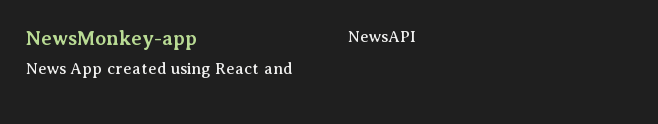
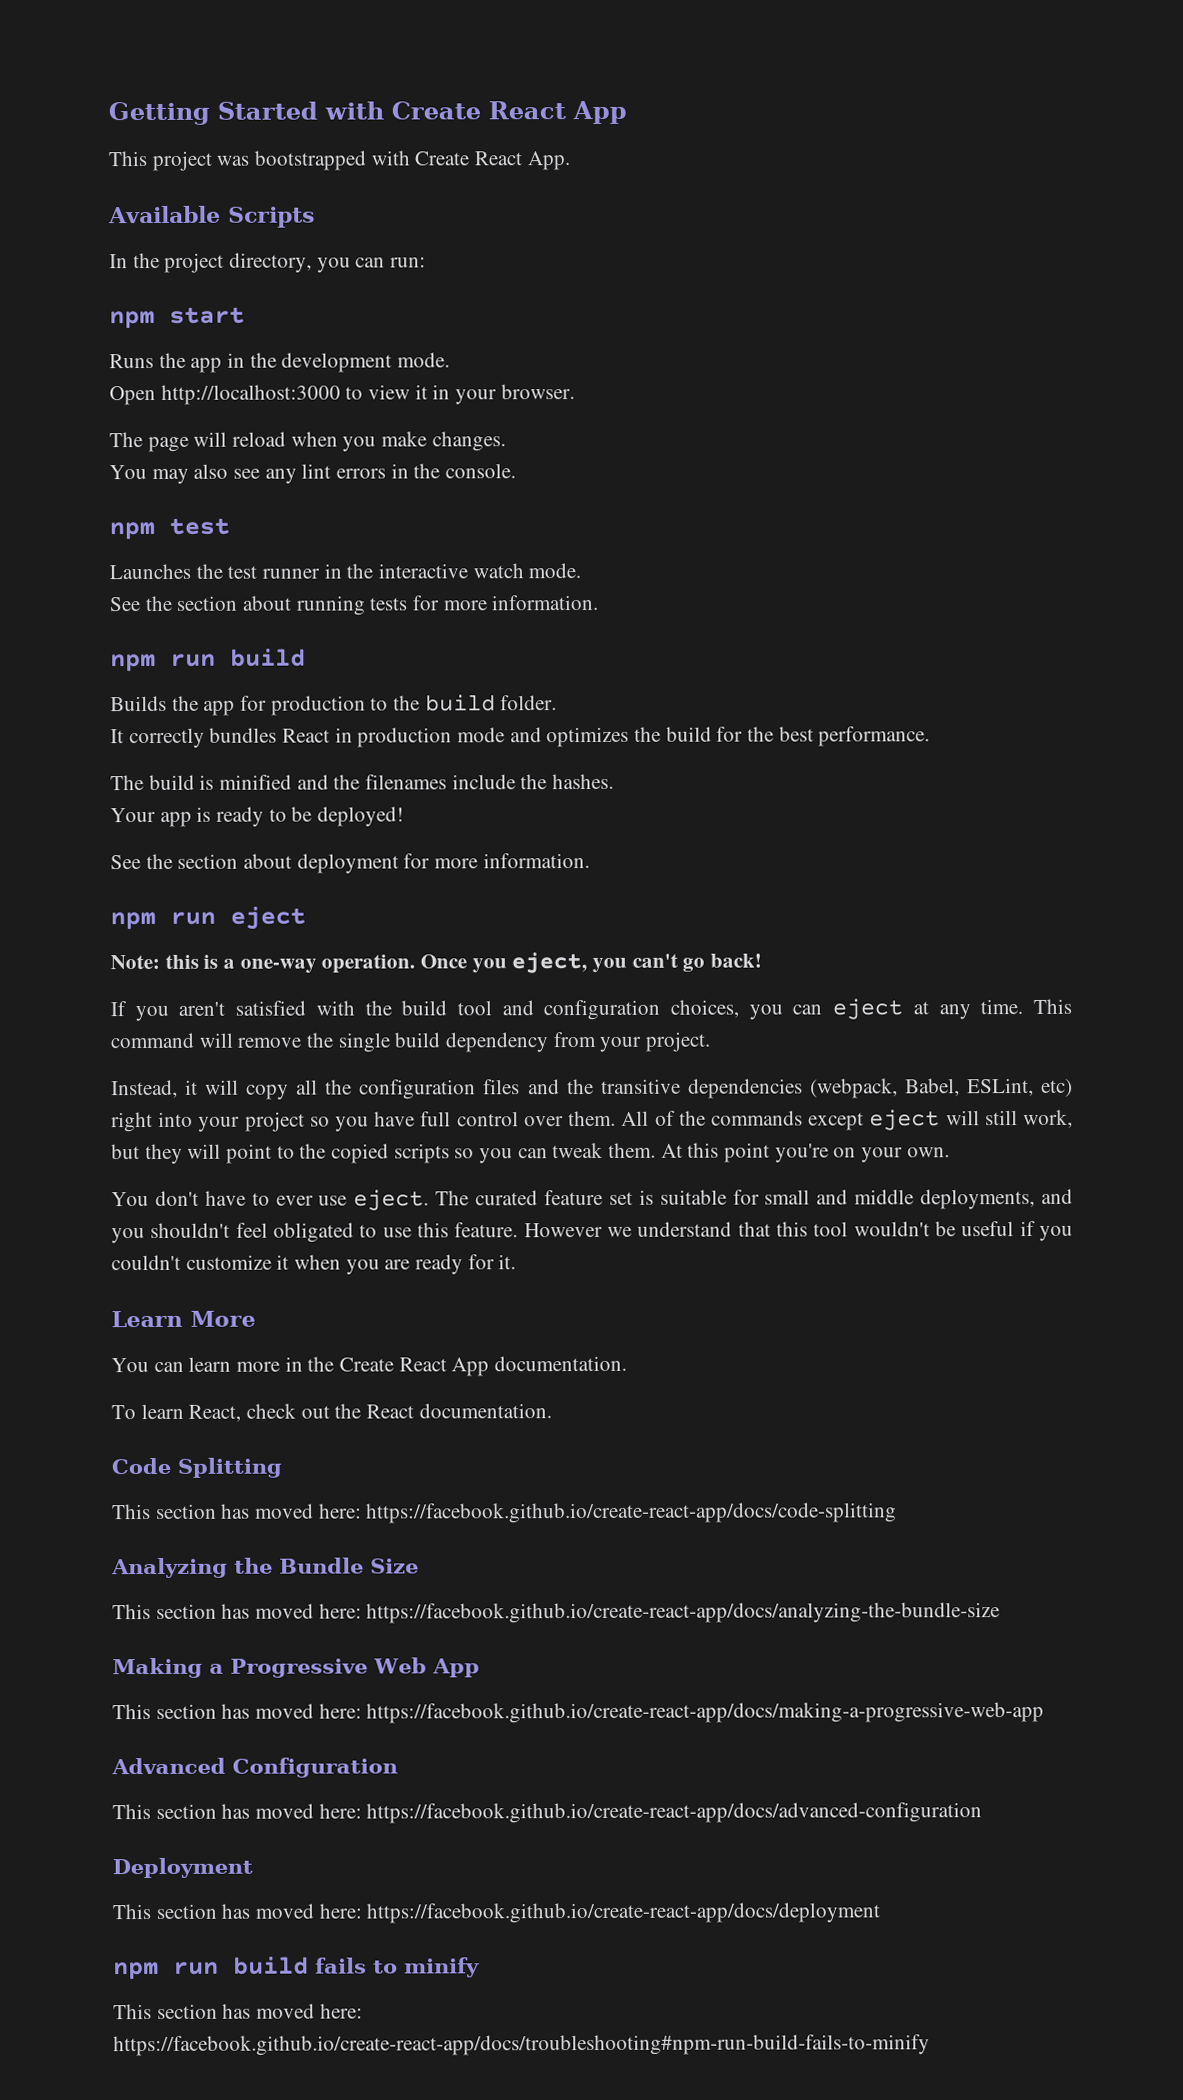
[26,30,197,50] [26,62,293,78] [348,31,416,42] NewsMonkey-app // News App created using React and NewsAPI -> [108,100,627,126] [108,150,571,171] [108,205,315,228] [109,252,427,273] [109,306,245,329] [109,352,451,373] [109,384,575,406] [109,431,506,453] [109,463,517,484] [109,517,230,540] [109,563,582,580] [109,594,600,616] [110,648,306,672] [110,694,558,716] [110,726,931,749] [110,773,615,791] [110,806,405,827] [110,853,590,874] [110,906,306,930] [110,952,763,974] [110,998,1073,1022] [110,1031,712,1053] [111,1077,1073,1100] [111,1109,1073,1133] [111,1142,950,1165] [111,1188,1074,1211] [111,1220,1074,1244] [111,1254,517,1275] [111,1310,256,1328] [111,1355,628,1377] [111,1403,552,1422] [111,1457,282,1478] [112,1502,898,1524] [111,1557,419,1579] [112,1602,1001,1624] [112,1657,480,1679] [112,1701,1045,1724] [111,1757,398,1778] [112,1802,983,1824] [112,1857,253,1879] [112,1902,881,1924] [113,1956,480,1980] [113,2003,363,2020] [113,2034,930,2057] Getting Started with Create React App // This project was bootstrapped with Create React App. // Available Scripts // In the project directory, you can run: // npm start // Runs the app in the development mode. // Open http://localhost:3000 to view it in your browser. // The page will reload when you make changes. // You may also see any lint errors in the console. // npm test // Launches the test runner in the interactive watch mode. // See the section about running tests for more information. // npm run build // Builds the app for production to the build folder. // It correctly bundles React in production mode and optimizes the build for the best performance. // The build is minified and the filenames include the hashes. // Your app is ready to be deployed! // See the section about deployment for more information. // npm run eject // Note: this is a one-way operation. Once you eject, you can't go back! // If you aren't satisfied with the build tool and configuration choices, you can eject at any time. This command will remove the single build dependency from your project. // Instead, it will copy all the configuration files and the transitive dependencies (webpack, Babel, ESLint, etc) right into your project so you have full control over them. All of the commands except eject will still work, but they will point to the copied scripts so you can tweak them. At this point you're on your own. // You don't have to ever use eject. The curated feature set is suitable for small and middle deployments, and you shouldn't feel obligated to use this feature. However we understand that this tool wouldn't be useful if you couldn't customize it when you are ready for it. // Learn More // You can learn more in the Create React App documentation. // To learn React, check out the React documentation. // Code Splitting // This section has moved here: https://facebook.github.io/create-react-app/docs/code-splitting // Analyzing the Bundle Size // This section has moved here: https://facebook.github.io/create-react-app/docs/analyzing-the-bundle-size // Making a Progressive Web App // This section has moved here: https://facebook.github.io/create-react-app/docs/making-a-progressive-web-app // Advanced Configuration // This section has moved here: https://facebook.github.io/create-react-app/docs/advanced-configuration // Deployment // This section has moved here: https://facebook.github.io/create-react-app/docs/deployment // npm run build fails to minify // This section has moved here: https://facebook.github.io/create-react-app/docs/troubleshooting#npm-run-build-fails-to-minify

